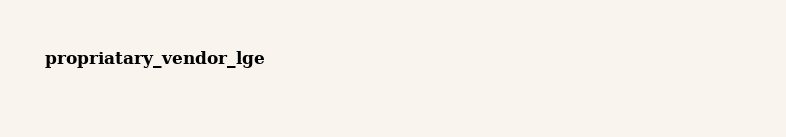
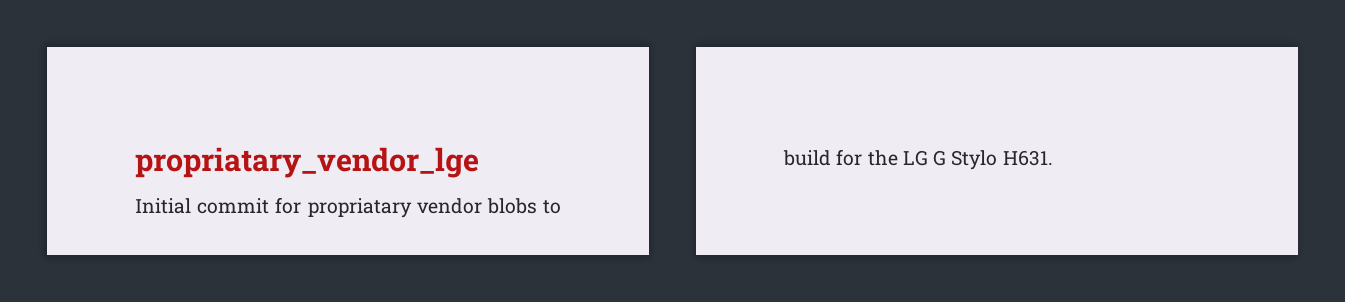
(265, 59) none -> [135,197,561,218] [783,149,1053,170] // Initial commit for propriatary vendor blobs to build for the LG G Stylo H631.

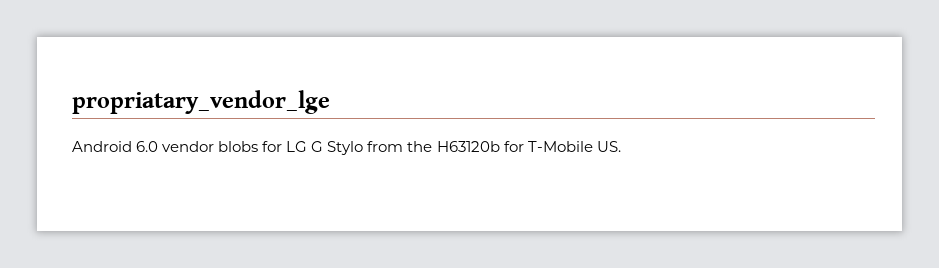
[135,197,561,218] [783,149,1053,170] Initial commit for propriatary vendor blobs to build for the LG G Stylo H631. -> [72,141,621,155] Android 6.0 vendor blobs for LG G Stylo from the H63120b for T-Mobile US.

